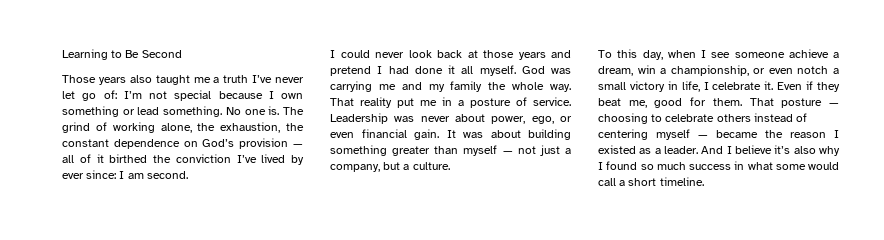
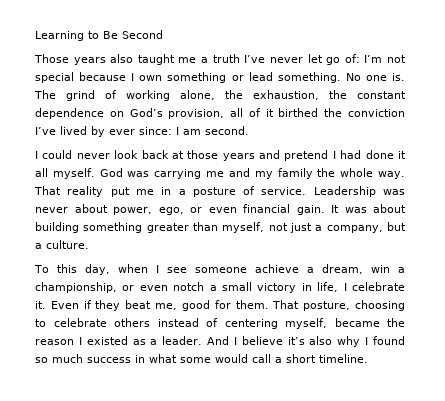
[239,138,304,149] provision — -> [168,109,225,119] provision,
[463,145,513,156] myself — -> [222,222,265,233] myself,
[781,98,839,108] posture — -> [303,301,351,311] posture,
[656,129,708,140] myself — -> [285,318,327,329] myself,

